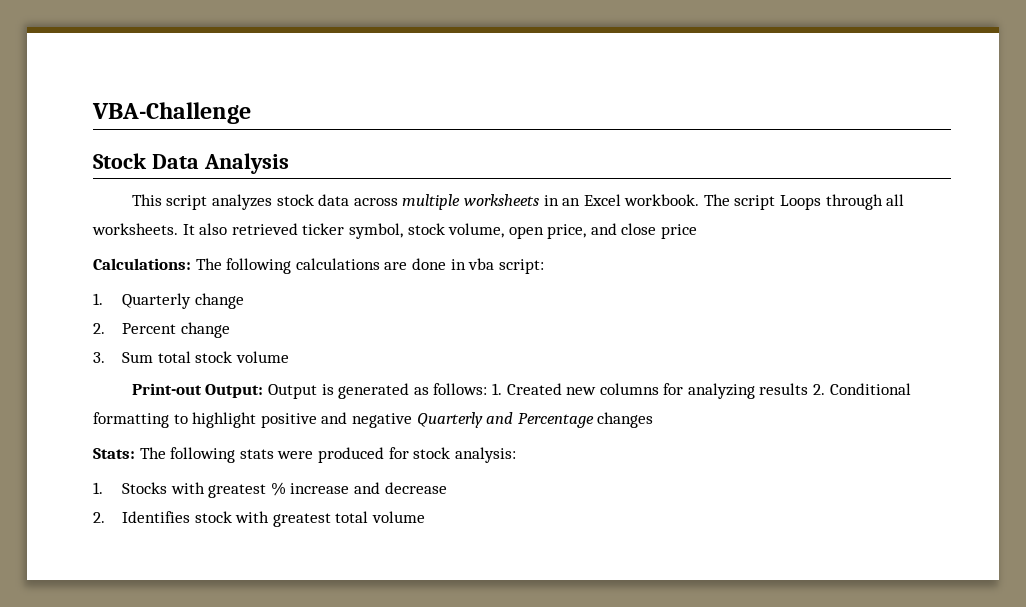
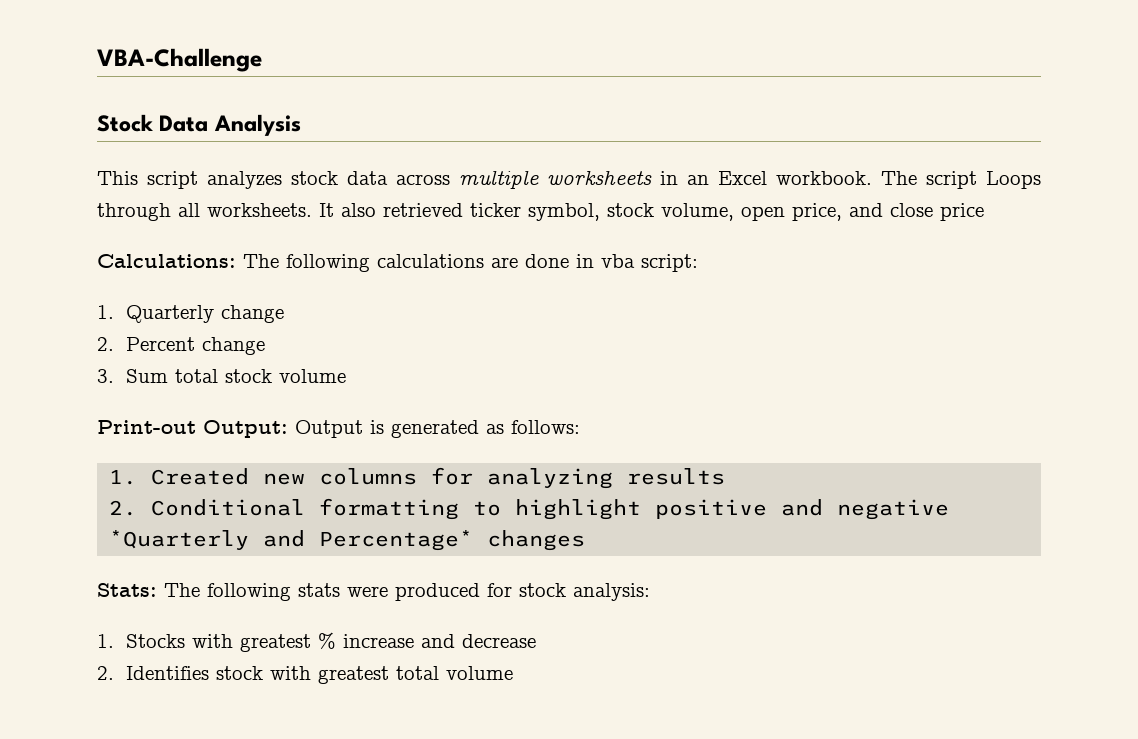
(488, 389) none -> (580, 427) //
(809, 389) none -> (726, 476) //
[416,412,594,428] Quarterly and Percentage -> [109,530,474,551] *Quarterly and Percentage*

